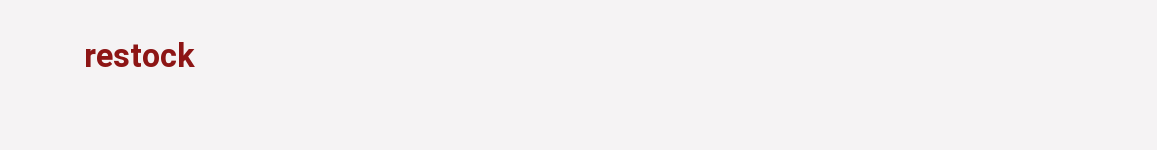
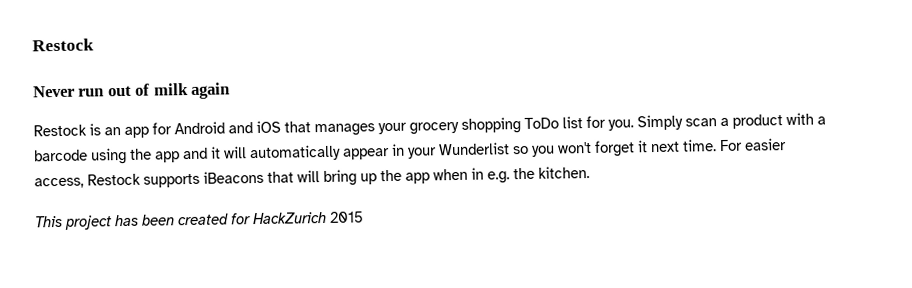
[84,42,195,67] restock -> [32,38,94,52] [33,82,231,99] [33,112,826,138] [34,138,787,165] [34,166,590,189] [35,211,364,230] Restock // Never run out of milk again // Restock is an app for Android and iOS that manages your grocery shopping ToDo list for you. Simply scan a product with a barcode using the app and it will automatically appear in your Wunderlist so you won't forget it next time. For easier access, Restock supports iBeacons that will bring up the app when in e.g. the kitchen. // This project has been created for HackZurich 2015

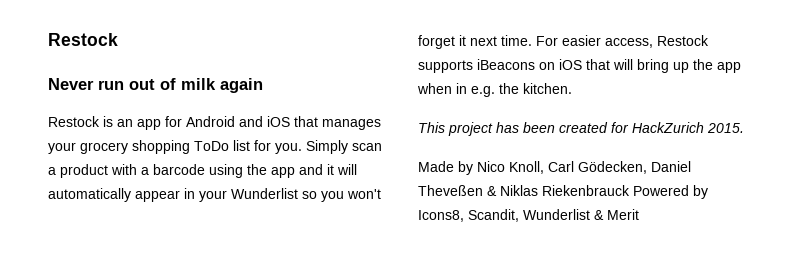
(264, 177) none -> [539,59,582,70] on iOS
[330,211,364,223] 2015 -> [707,123,744,133] [418,161,691,175] [418,185,708,199] [418,209,639,222] 2015. // Made by Nico Knoll, Carl Gödecken, Daniel Theveßen & Niklas Riekenbrauck Powered by Icons8, Scandit, Wunderlist & Merit

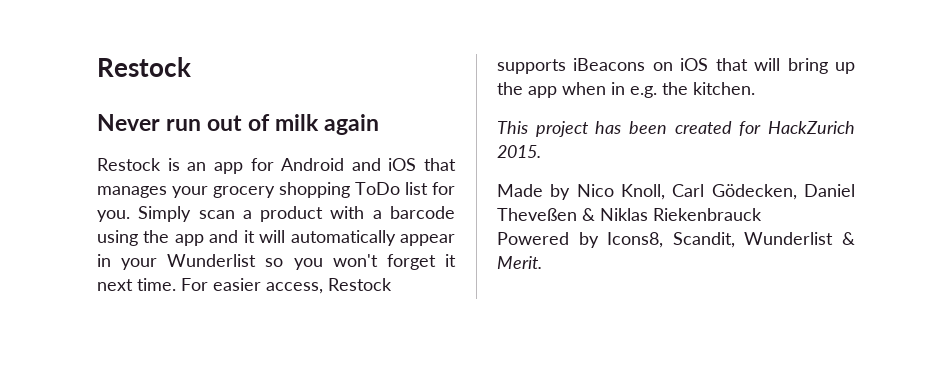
(630, 190) none -> (762, 214) //
[607,209,639,220] Merit -> [497,256,542,269] Merit.

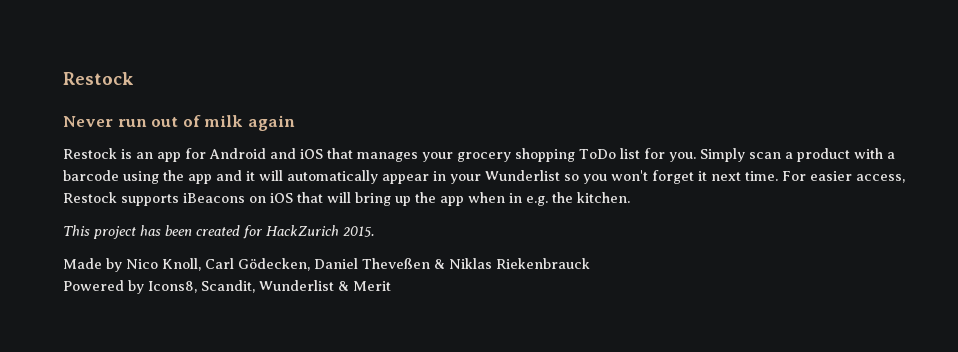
[497,256,542,269] Merit. -> [353,281,391,291] Merit

